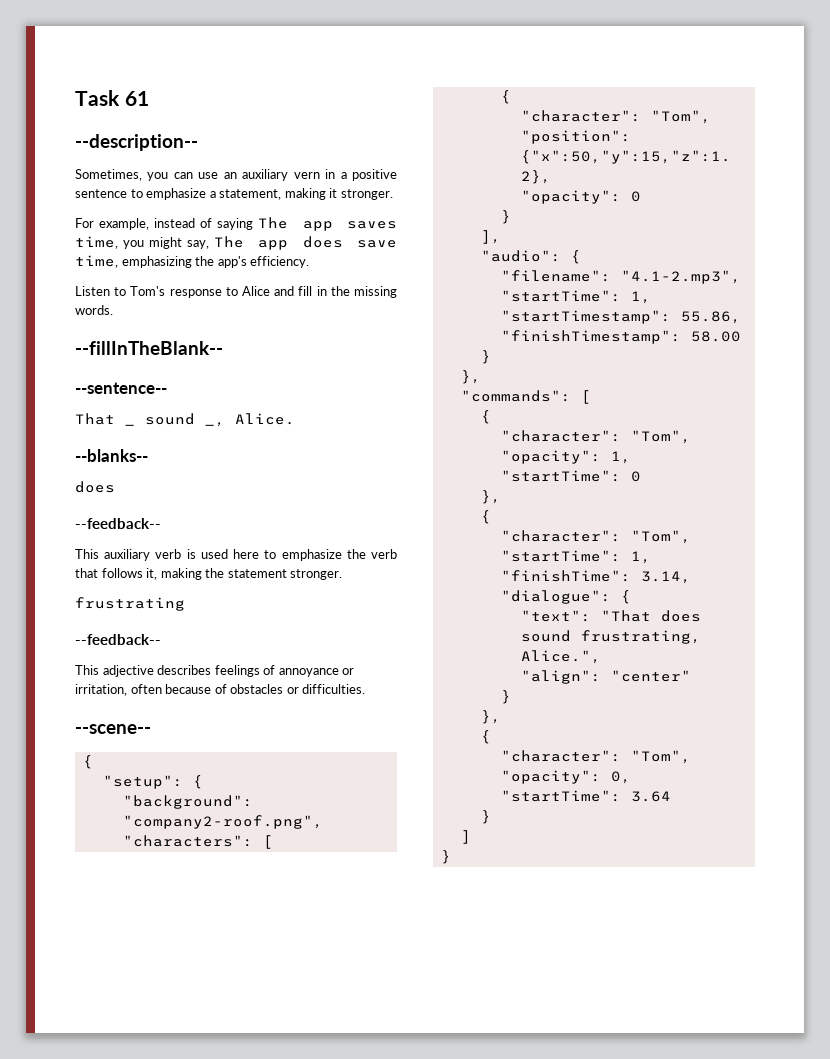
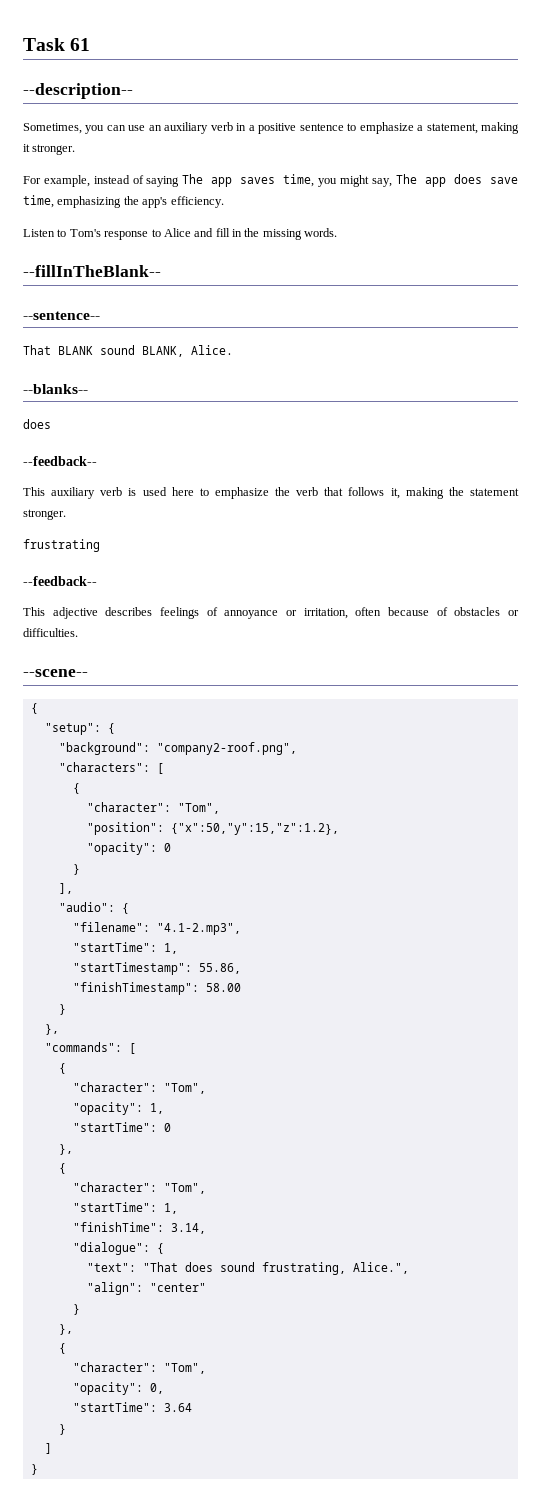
[293,172,320,179] vern -> [210,122,233,131] verb
[125,413,225,427] _ sound _, -> [58,345,184,357] BLANK sound BLANK,

